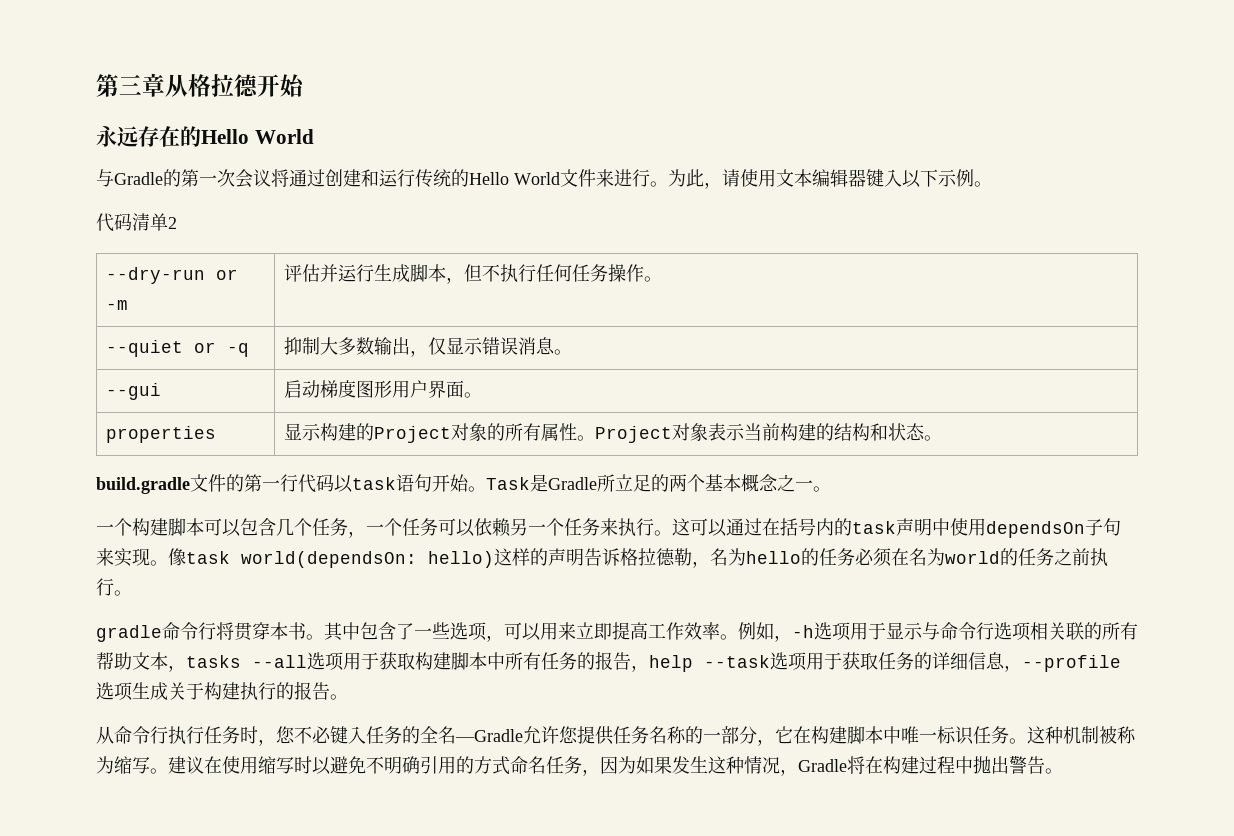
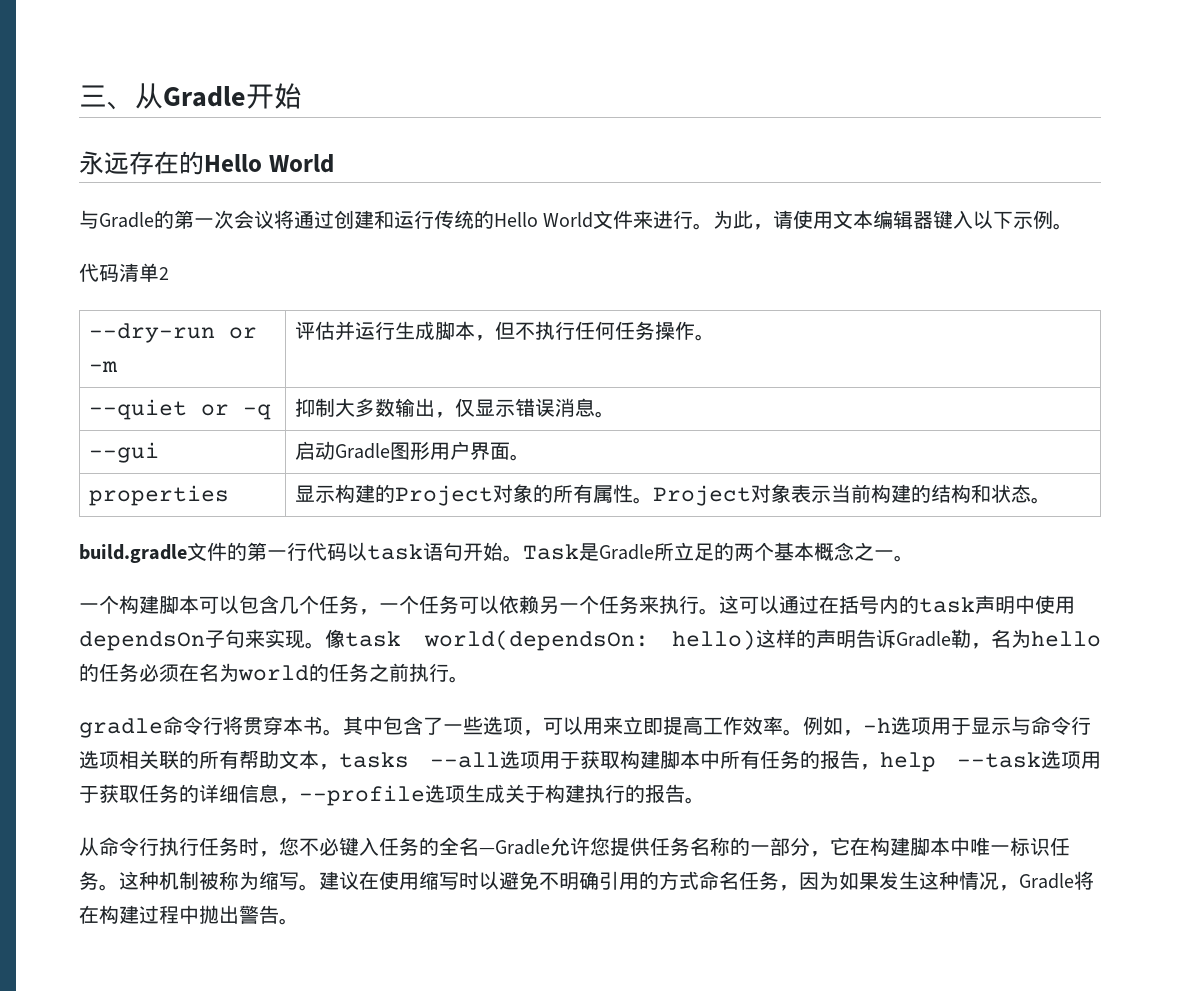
[96,73,259,97] 第三章从格拉德 -> [79,83,246,110] 三、从Gradle
[319,380,356,398] 梯度 -> [335,443,391,459] Gradle
[620,548,675,566] 格拉德 -> [896,631,951,647] Gradle

